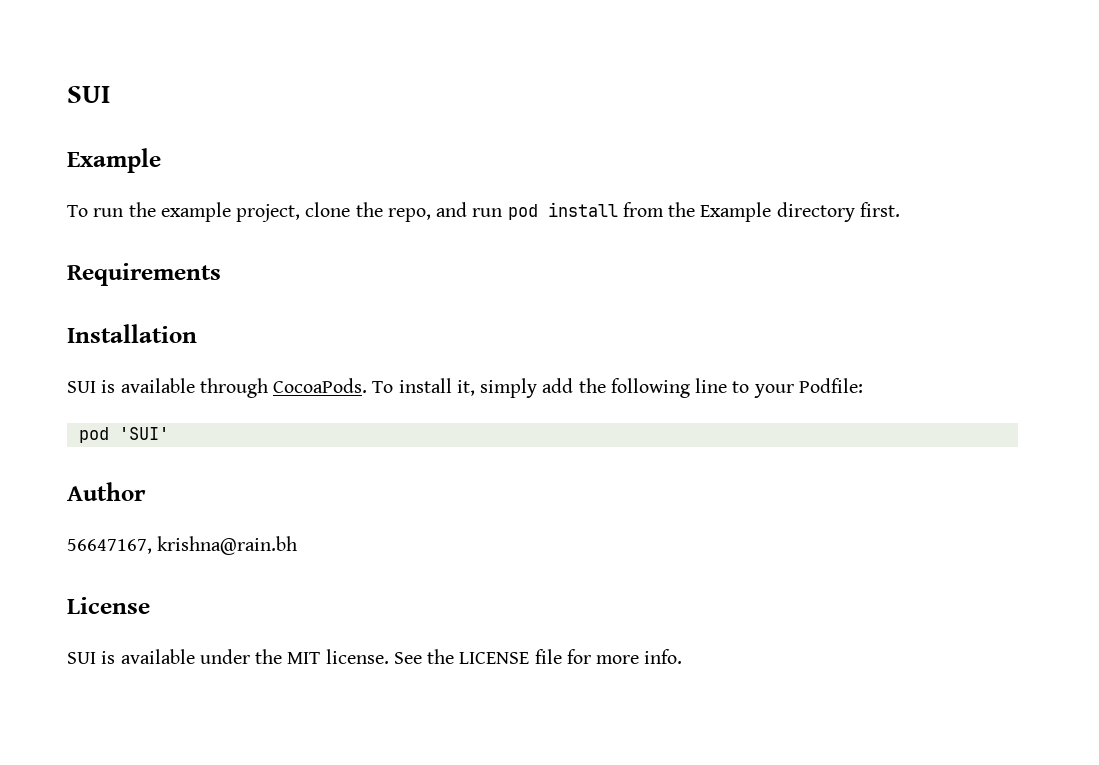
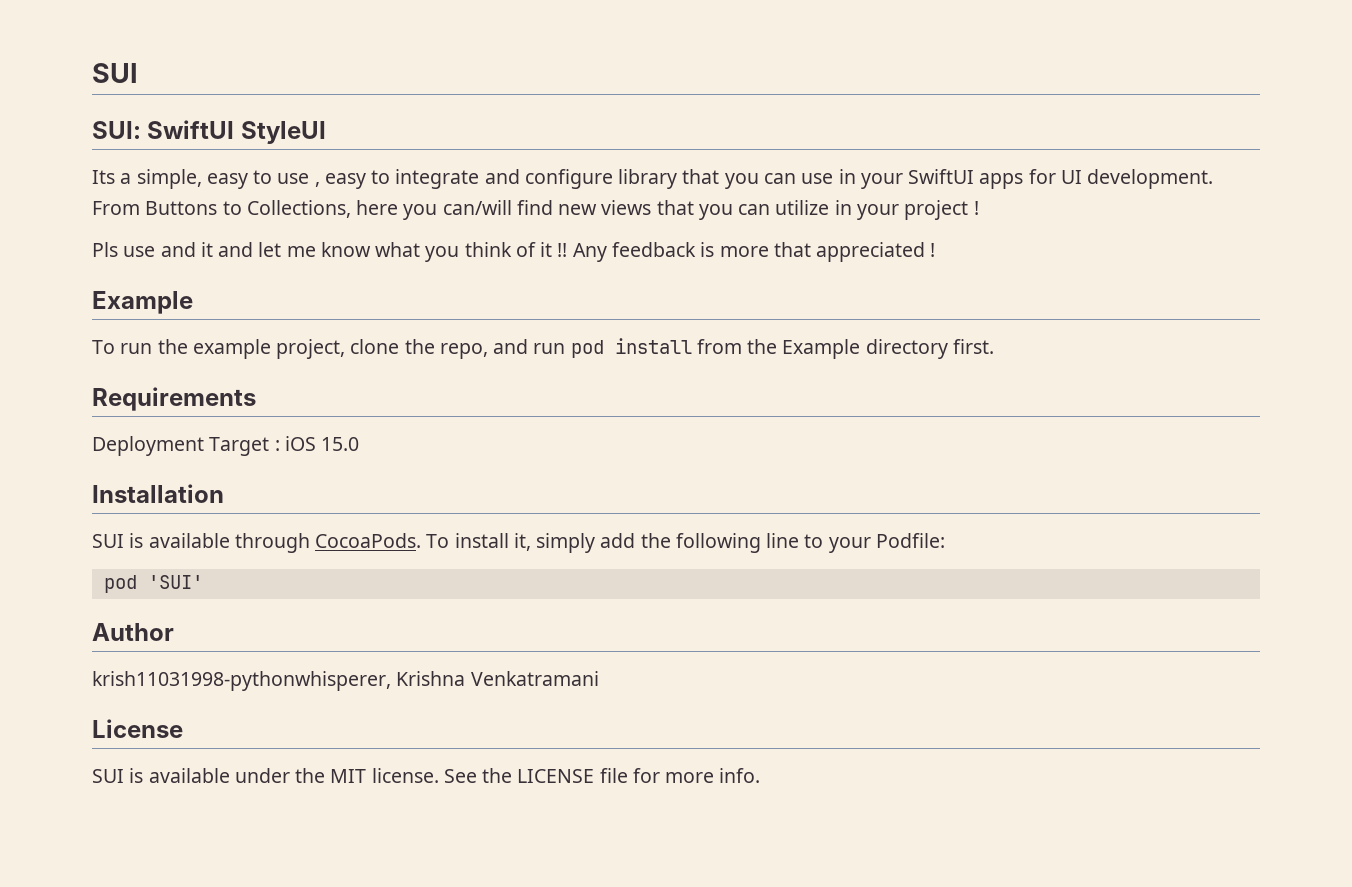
[67,86,110,103] SUI -> [92,63,138,83] [92,120,326,144] [92,169,1214,189] [92,200,979,220] [92,242,936,262] SUI // SUI: SwiftUI StyleUI // Its a simple, easy to use , easy to integrate and configure library that you can use in your SwiftUI apps for UI development. From Buttons to Collections, here you can/will find new views that you can utilize in your project ! // Pls use and it and let me know what you think of it !! Any feedback is more that appreciated !
(221, 274) none -> [92,436,360,456] // Deployment Target : iOS 15.0
[67,536,298,555] 56647167, krishna@rain.bh -> [92,671,599,691] krish11031998-pythonwhisperer, Krishna Venkatramani

